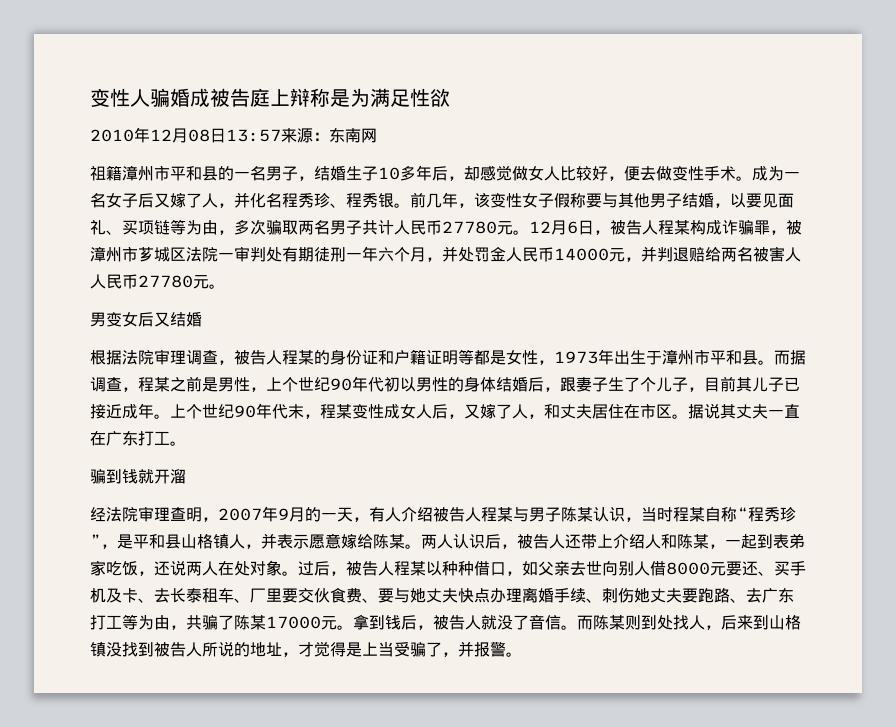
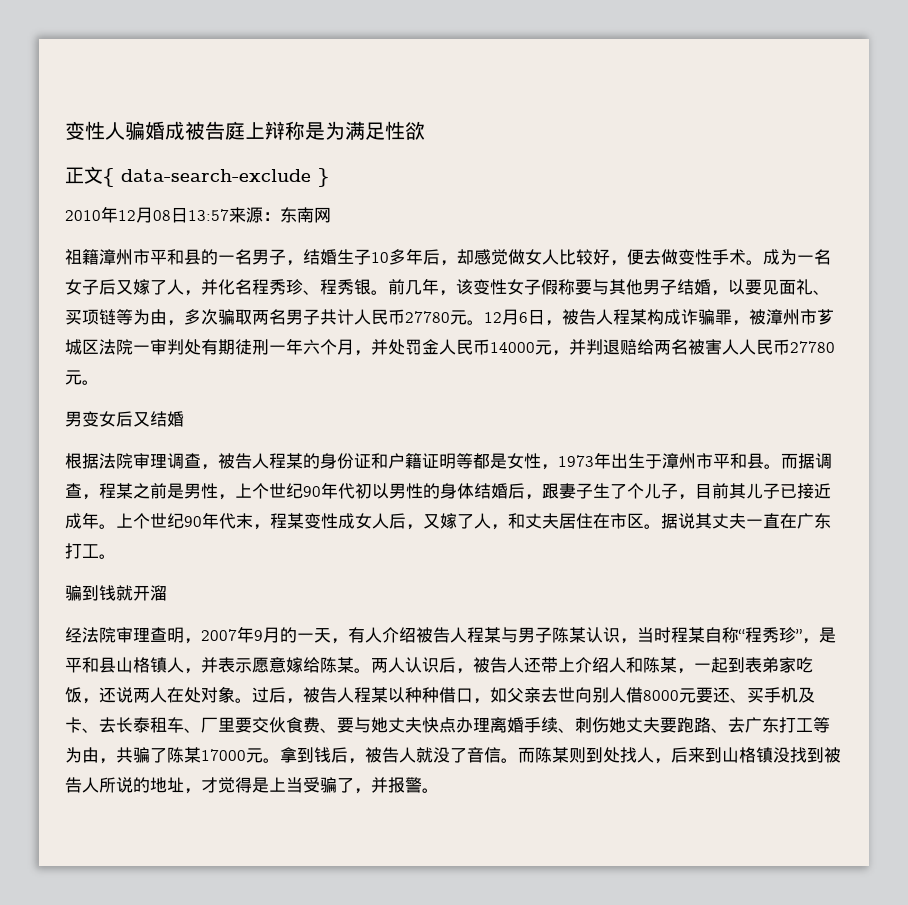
(450, 97) none -> [65,166,329,187] // 正文{ data-search-exclude }

